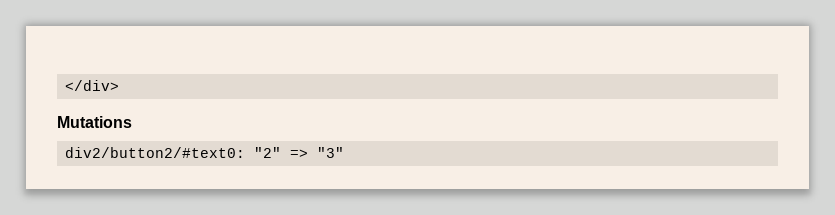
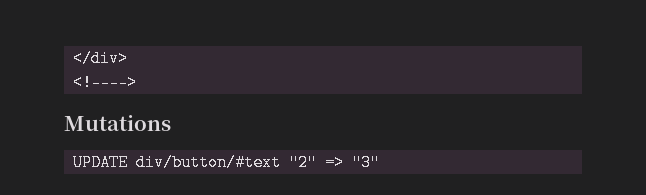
(120, 85) none -> [72,74,137,91] // <!---->
[65,147,246,158] div2/button2/#text0: -> [72,154,281,171] UPDATE div/button/#text

